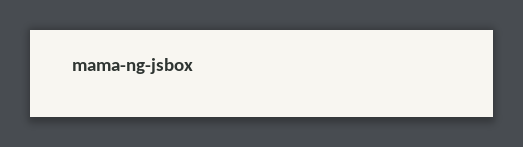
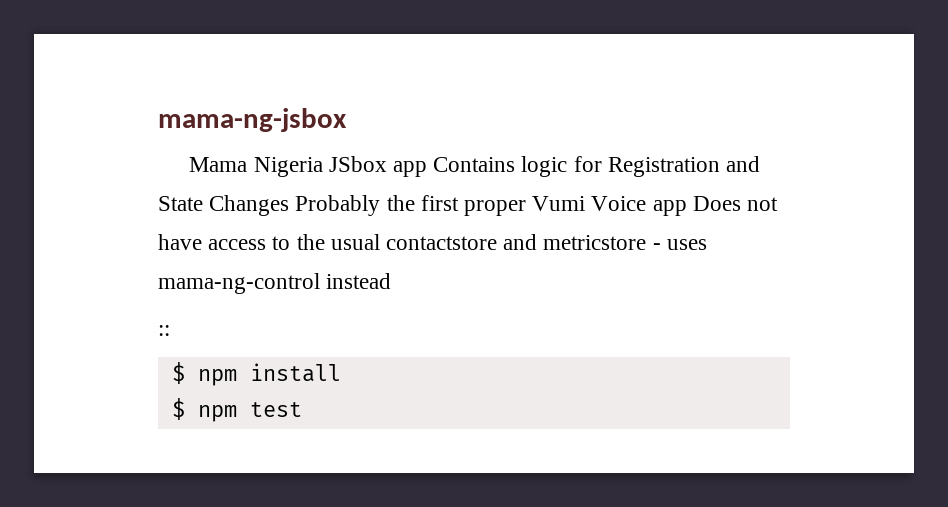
(193, 66) none -> [189,156,761,177] [158,195,779,216] [158,234,707,250] [158,273,392,294] [158,325,170,336] [171,362,341,386] [171,398,302,422] // Mama Nigeria JSbox app Contains logic for Registration and State Changes Probably the first proper Vumi Voice app Does not have access to the usual contactstore and metricstore - uses mama-ng-control instead // :: // $ npm install // $ npm test

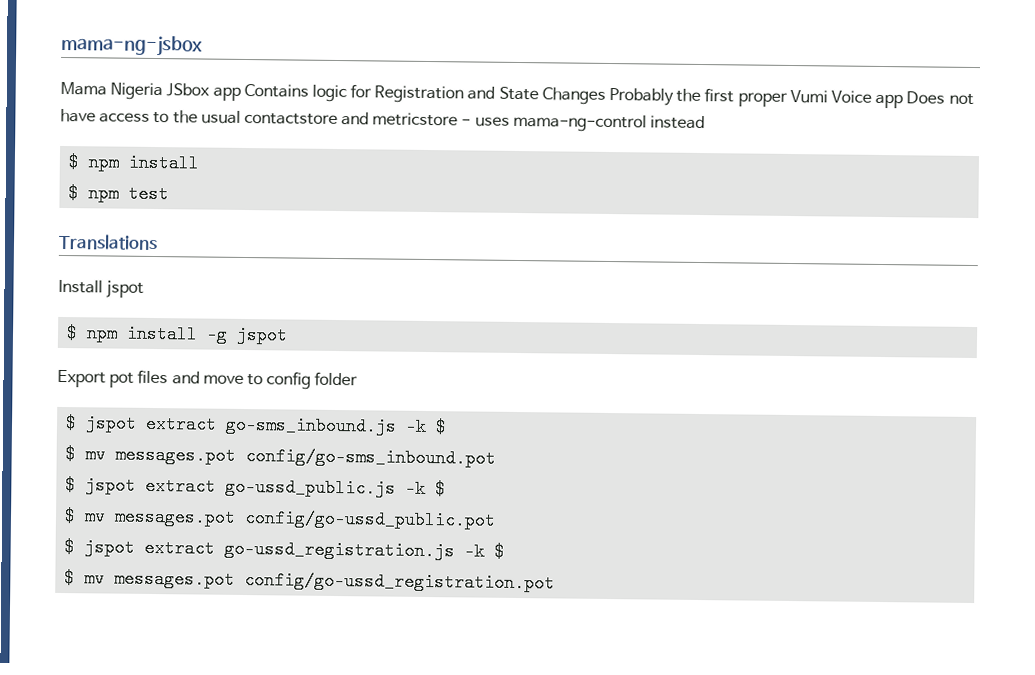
[158,325,170,336] // :: -> (706, 122) none
(302, 409) none -> [58,233,158,251] [58,279,145,298] [66,324,289,345] [57,369,359,390] [65,414,448,437] [65,445,497,468] [65,476,447,499] [64,507,497,530] [64,538,506,561] [64,569,556,593] // Translations // Install jspot // $ npm install -g jspot // Export pot files and move to config folder // $ jspot extract go-sms_inbound.js -k $ // $ mv messages.pot config/go-sms_inbound.pot // $ jspot extract go-ussd_public.js -k $ // $ mv messages.pot config/go-ussd_public.pot // $ jspot extract go-ussd_registration.js -k $ // $ mv messages.pot config/go-ussd_registration.pot

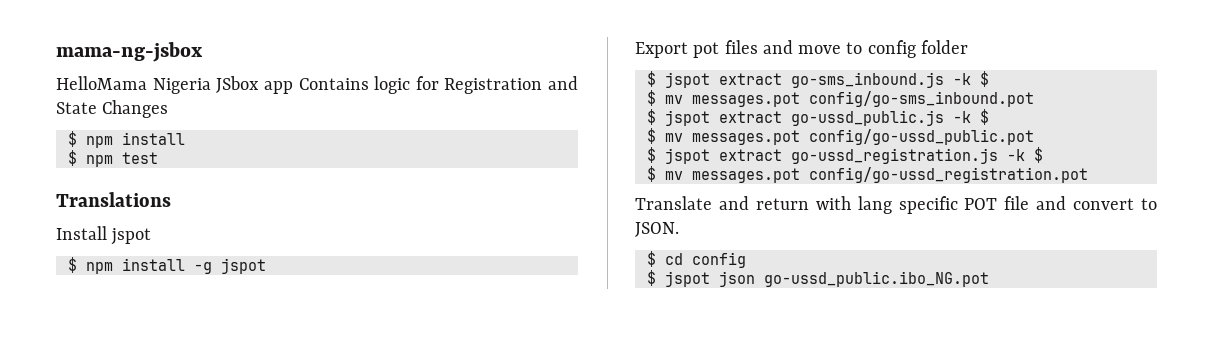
[60,81,107,96] Mama -> [56,76,147,90] HelloMama
[609,87,974,109] [60,108,706,133] Probably the first proper Vumi Voice app Does not have access to the usual contactstore and metricstore - uses mama-ng-control instead -> (169, 109) none
(556, 582) none -> [635,196,1157,214] [635,222,679,237] [646,251,746,268] [646,270,989,287] // Translate and return with lang specific POT file and convert to JSON. // $ cd config // $ jspot json go-ussd_public.ibo_NG.pot

